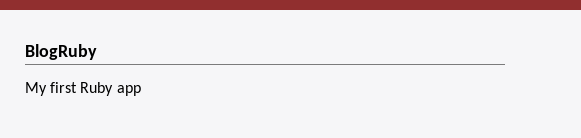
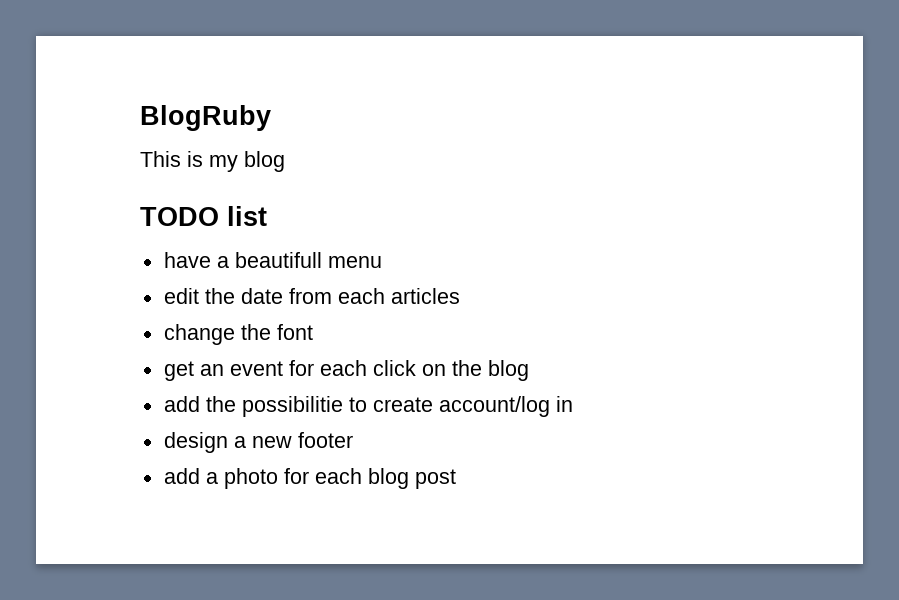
[25,82,141,96] My first Ruby app -> [140,151,285,172] [140,206,267,226] [163,252,382,268] [163,288,460,304] [163,324,313,345] [163,360,529,381] [163,396,573,417] [163,432,353,453] [163,468,456,489] This is my blog // TODO list // have a beautifull menu // edit the date from each articles // change the font // get an event for each click on the blog // add the possibilitie to create account/log in // design a new footer // add a photo for each blog post

